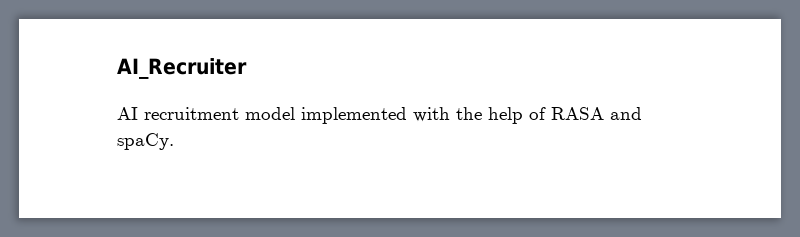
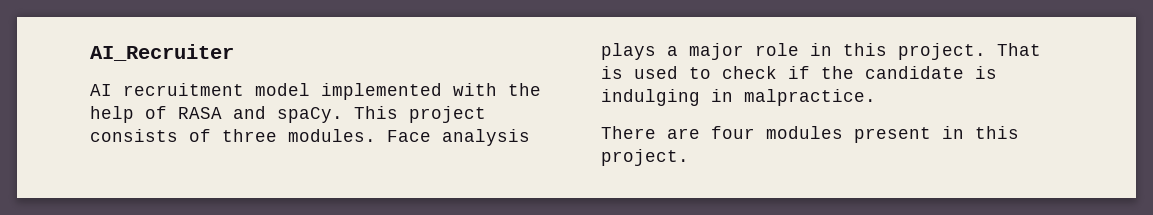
(174, 141) none -> [354,106,486,123] [90,129,530,146] [601,43,1041,60] [601,66,997,79] [601,89,876,106] [601,126,1019,143] [601,149,689,166] This project consists of three modules. Face analysis plays a major role in this project. That is used to check if the candidate is indulging in malpractice. // There are four modules present in this project.

